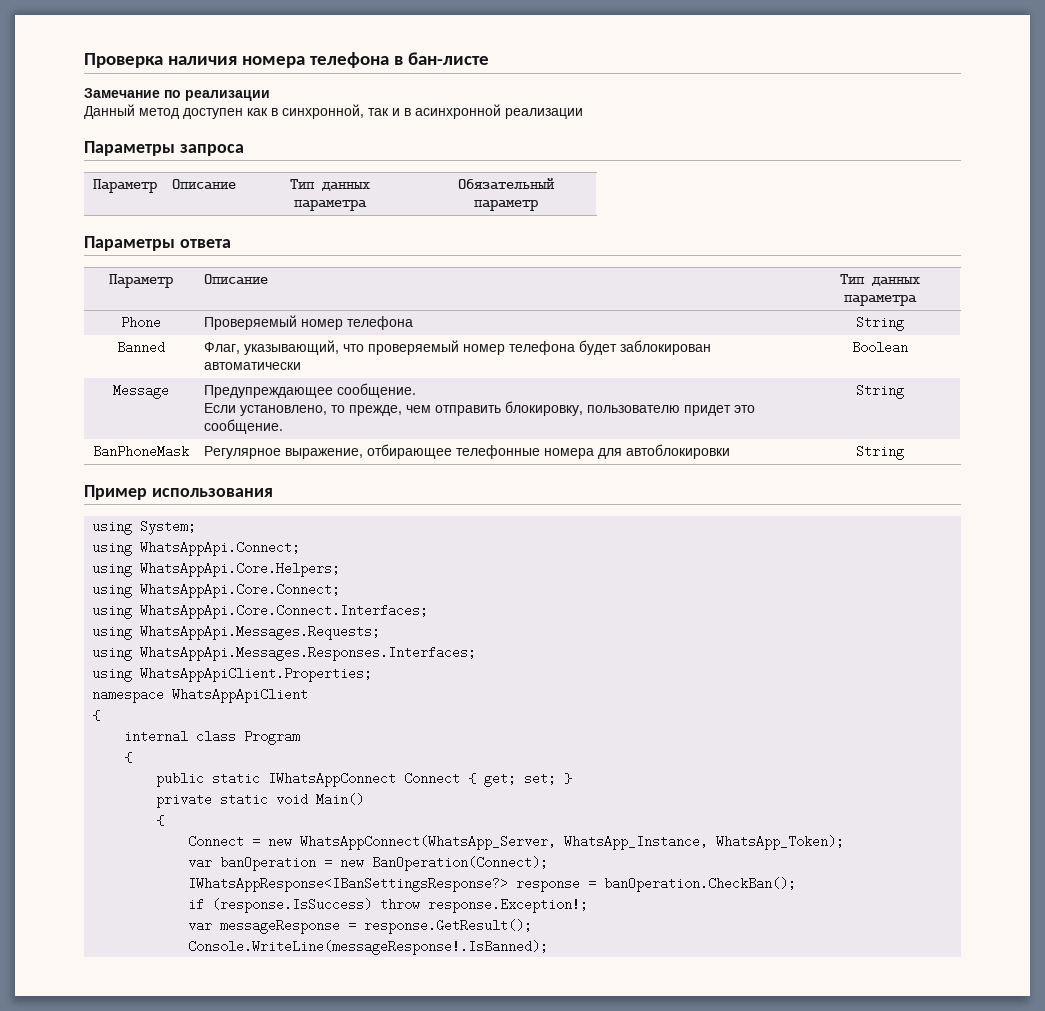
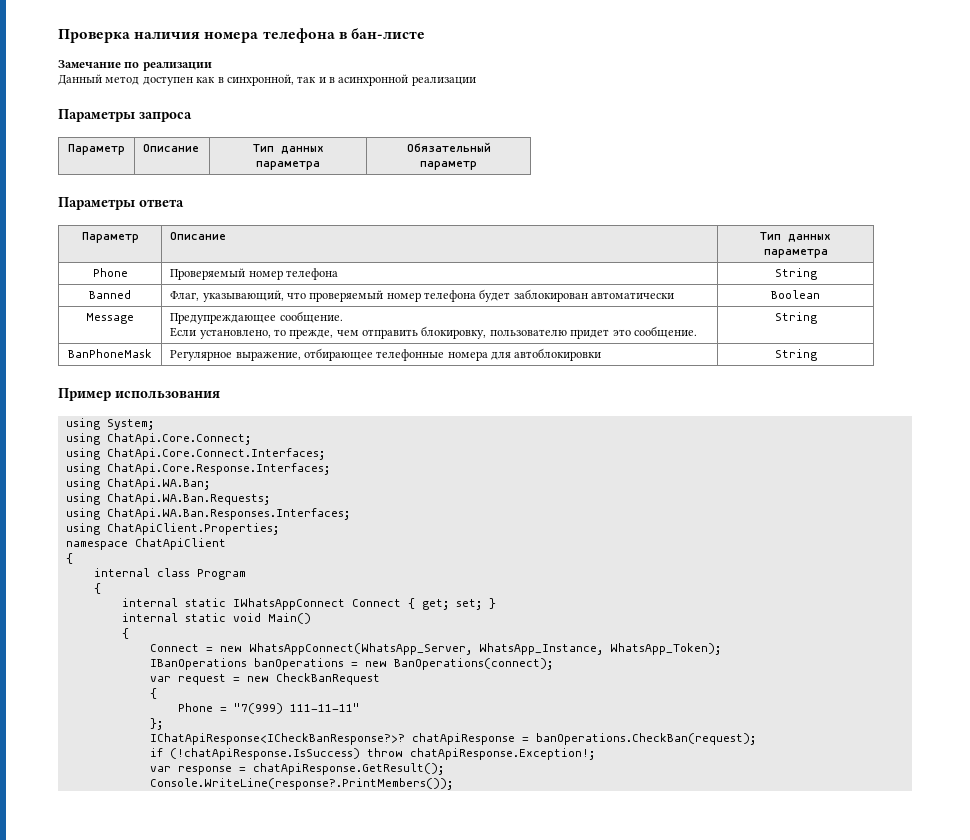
[140,541,301,556] [92,562,341,577] [92,583,341,598] [92,604,429,619] [92,625,381,640] [92,646,477,661] [92,667,373,682] WhatsAppApi.Connect; // using WhatsAppApi.Core.Helpers; // using WhatsAppApi.Core.Connect; // using WhatsAppApi.Core.Connect.Interfaces; // using WhatsAppApi.Messages.Requests; // using WhatsAppApi.Messages.Responses.Interfaces; // using WhatsAppApiClient.Properties; -> [106,433,251,445] [65,448,325,460] [65,463,330,475] [65,478,210,490] [65,493,270,505] [65,508,350,520] [65,523,279,535] ChatApi.Core.Connect; // using ChatApi.Core.Connect.Interfaces; // using ChatApi.Core.Response.Interfaces; // using ChatApi.WA.Ban; // using ChatApi.WA.Ban.Requests; // using ChatApi.WA.Ban.Responses.Interfaces; // using ChatApiClient.Properties;
[172,688,309,703] WhatsAppApiClient -> [134,538,226,550] ChatApiClient
[156,772,205,787] public -> [121,598,178,607] internal
[156,793,213,808] private -> [121,613,178,622] internal
[188,856,549,871] [188,877,797,892] [188,898,589,913] [188,919,533,934] [188,940,549,955] var banOperation = new BanOperation(Connect); // IWhatsAppResponse<IBanSettingsResponse?> response = banOperation.CheckBan(); // if (response.IsSuccess) throw response.Exception!; // var messageResponse = response.GetResult(); // Console.WriteLine(messageResponse!.IsBanned); -> [149,658,553,670] [149,673,380,685] [149,688,157,699] [177,703,360,714] [149,718,163,730] [149,733,756,745] [149,748,595,760] [149,763,444,775] [149,778,453,790] IBanOperations banOperations = new BanOperations(connect); // var request = new CheckBanRequest // { // Phone = "7(999) 111-11-11" // }; // IChatApiResponse<ICheckBanResponse?>? chatApiResponse = banOperations.CheckBan(request); // if (!chatApiResponse.IsSuccess) throw chatApiResponse.Exception!; // var response = chatApiResponse.GetResult(); // Console.WriteLine(response?.PrintMembers());

